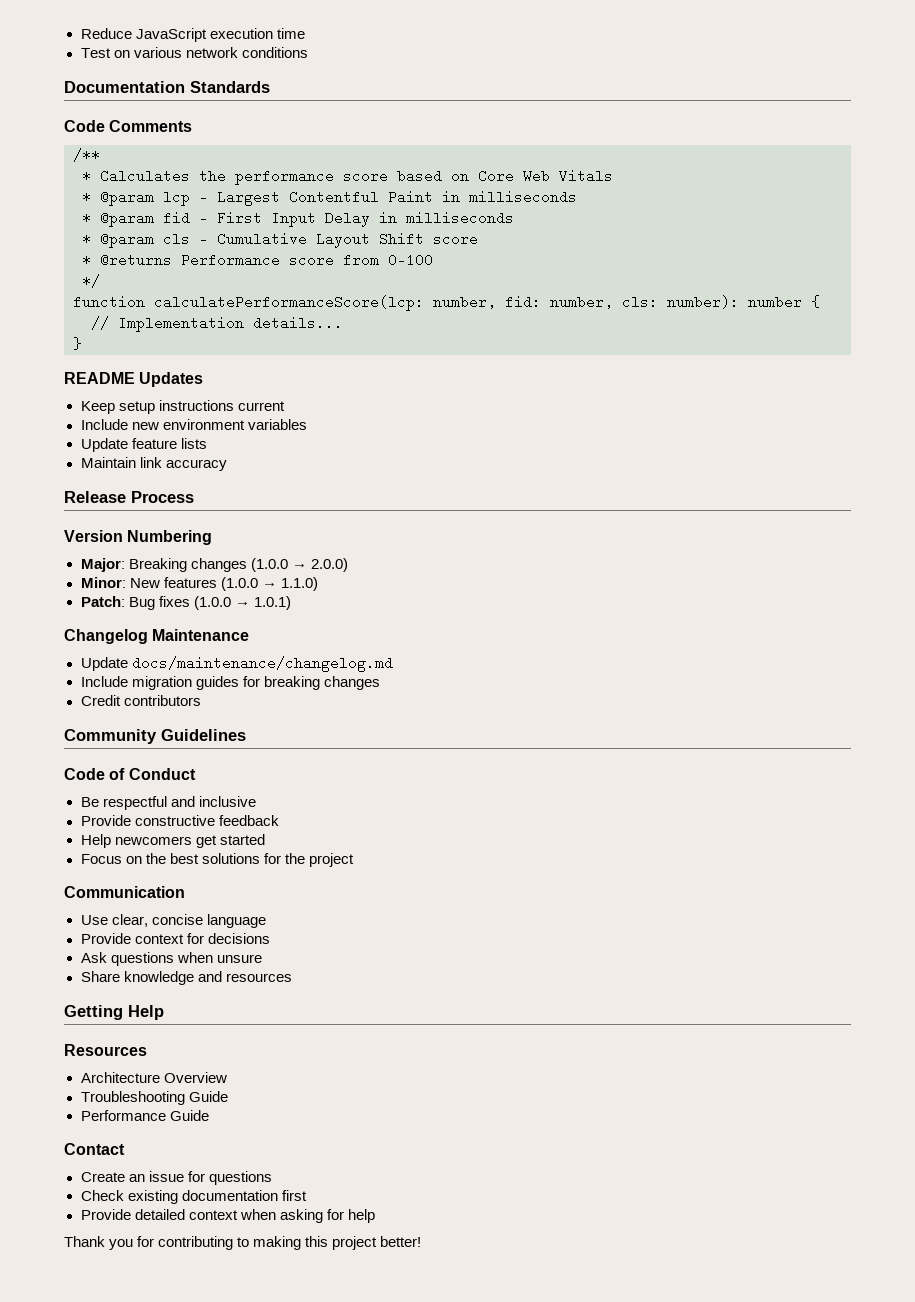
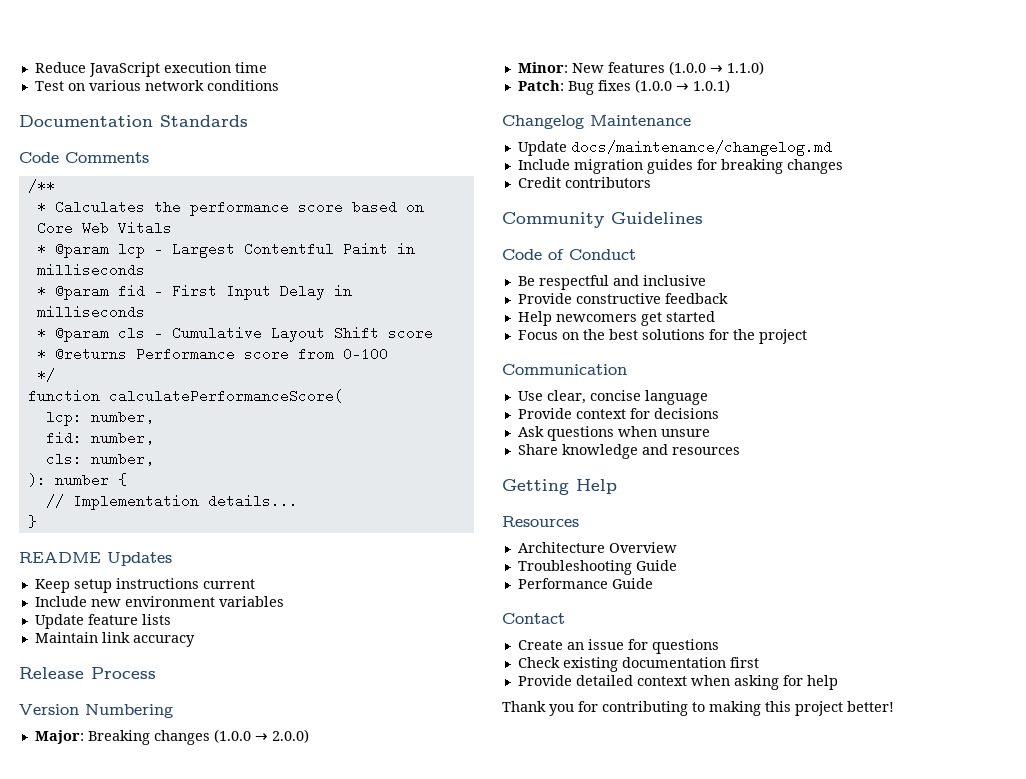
[154,295,496,311] calculatePerformanceScore(lcp: number, -> [108,389,343,403] [45,410,154,426] calculatePerformanceScore( // lcp: number, //
[622,295,739,309] cls: number): -> [45,452,154,466] [27,473,46,487] // cls: number, // ):

